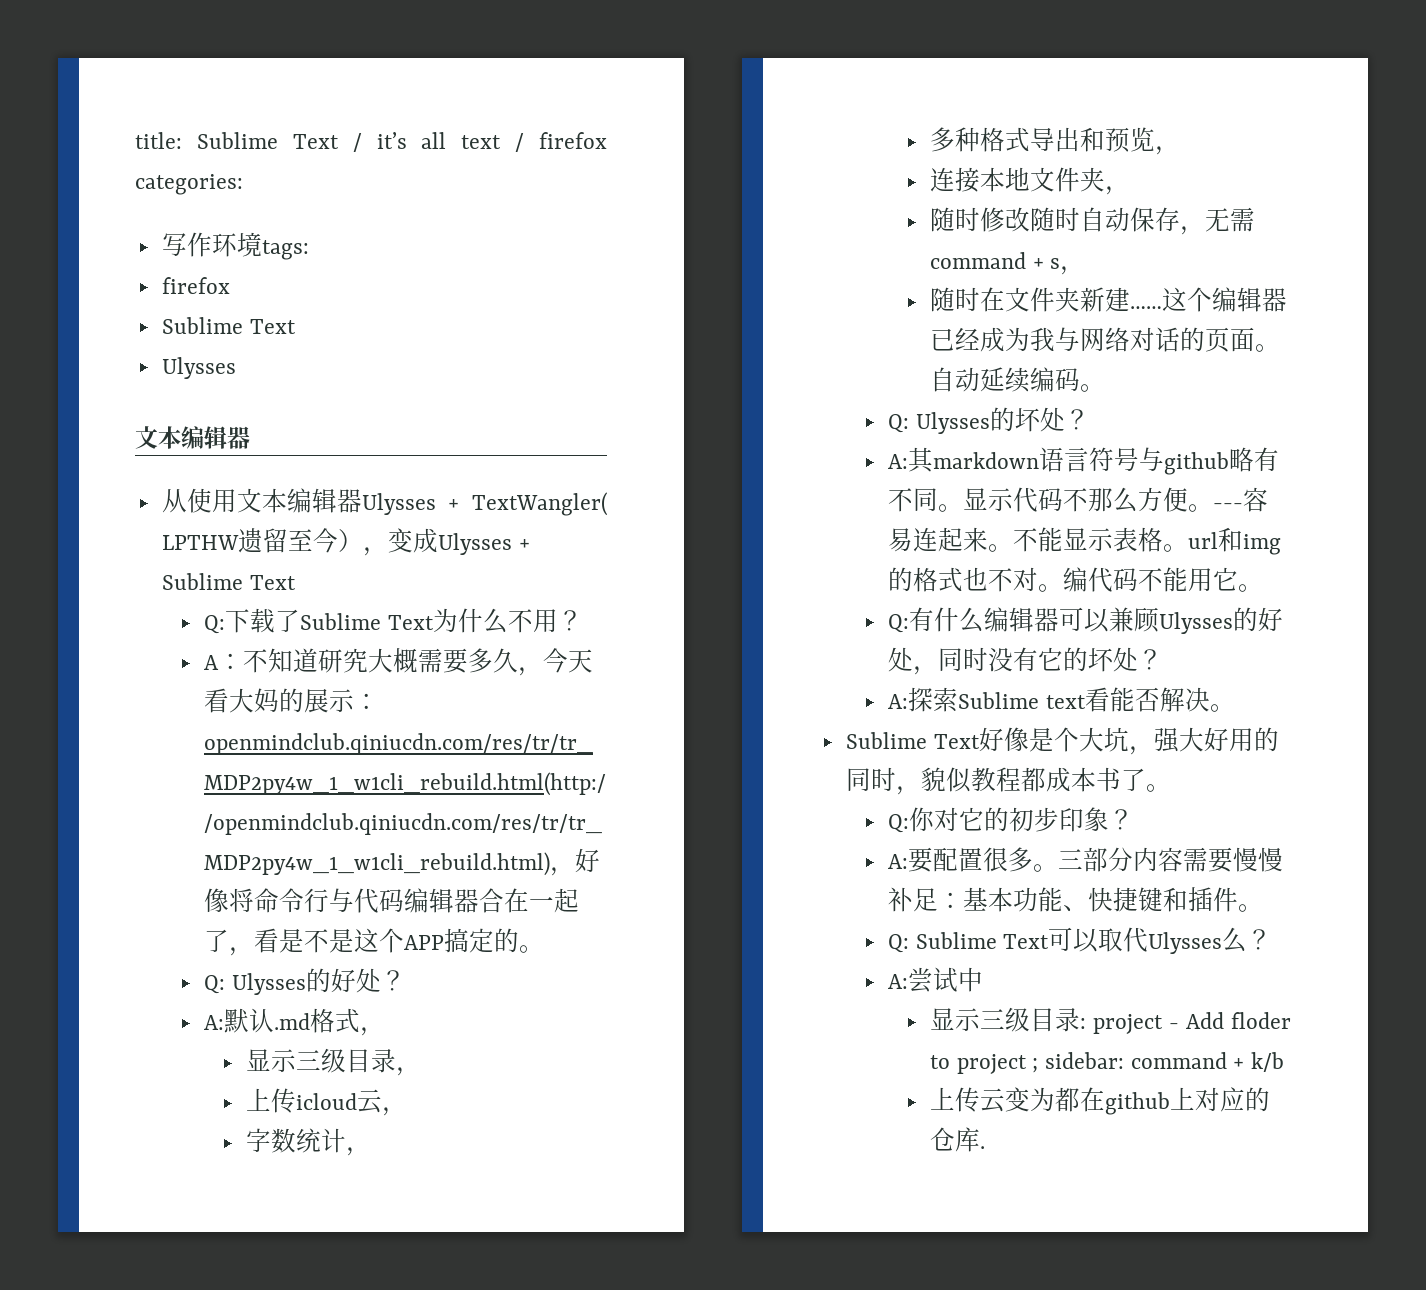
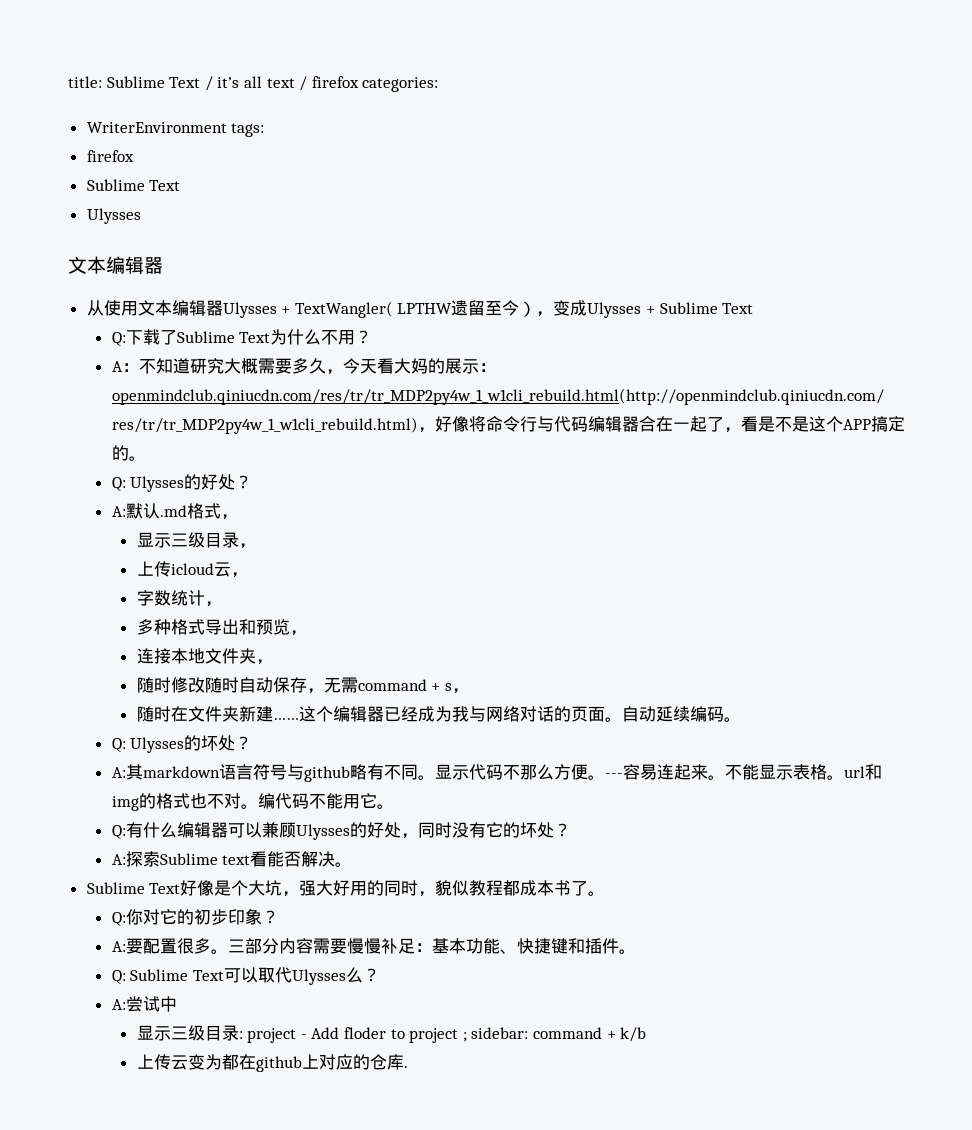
[161,232,262,257] 写作环境 -> [86,122,227,133] WriterEnvironment

